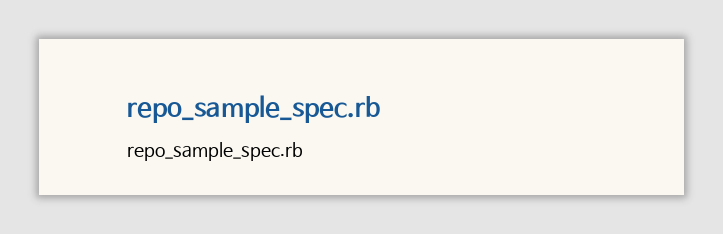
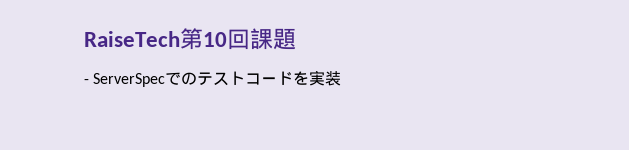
[127,95,380,123] [127,142,303,161] repo_sample_spec.rb // repo_sample_spec.rb -> [84,28,296,50] [84,70,342,87] RaiseTech第10回課題 // - ServerSpecでのテストコードを実装

